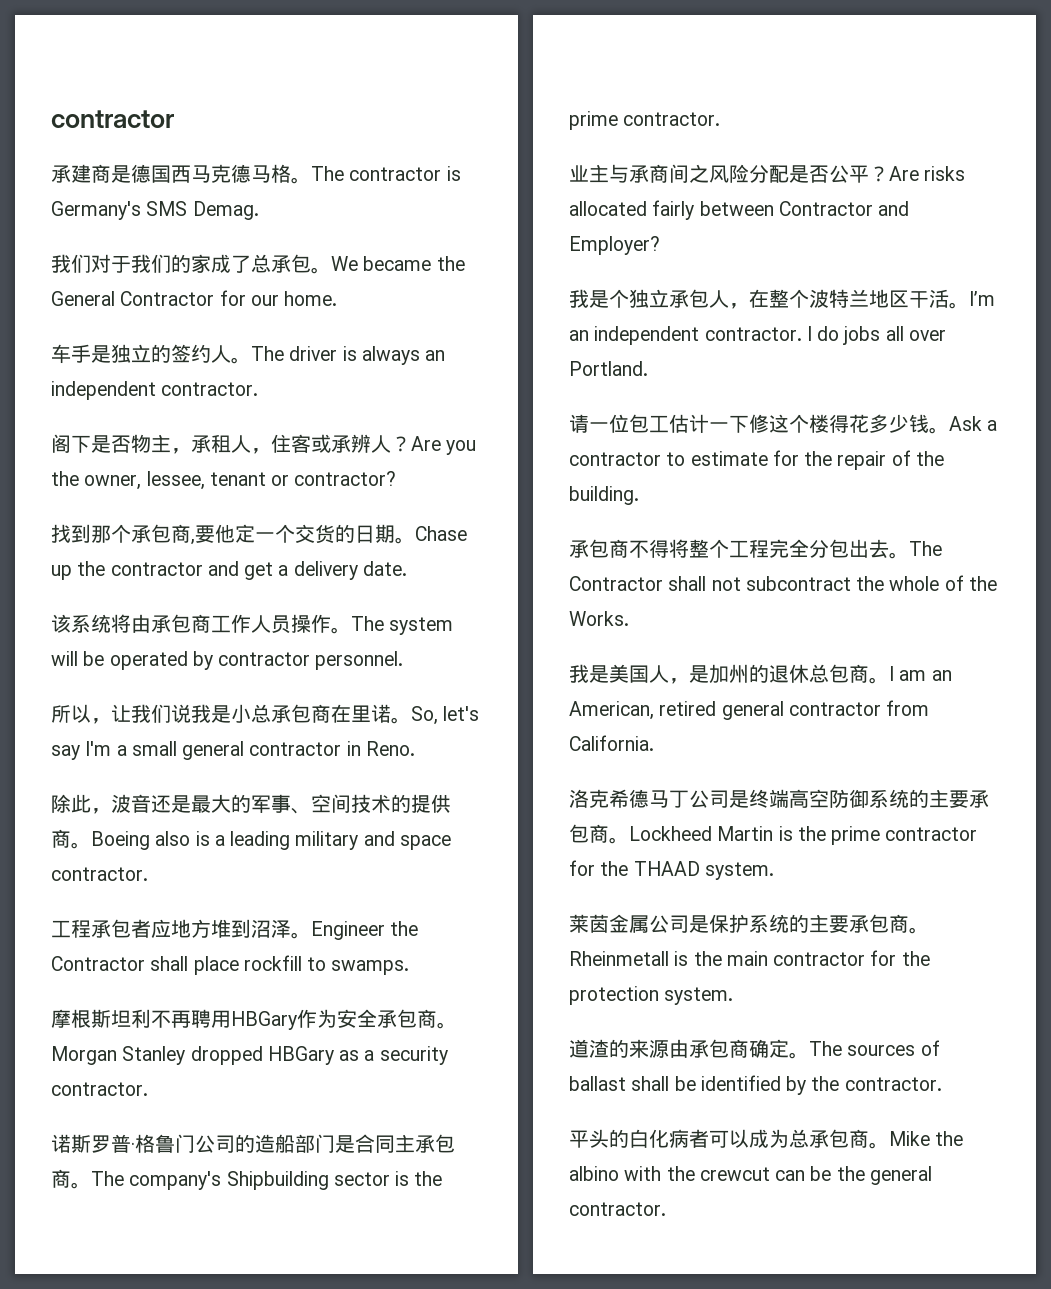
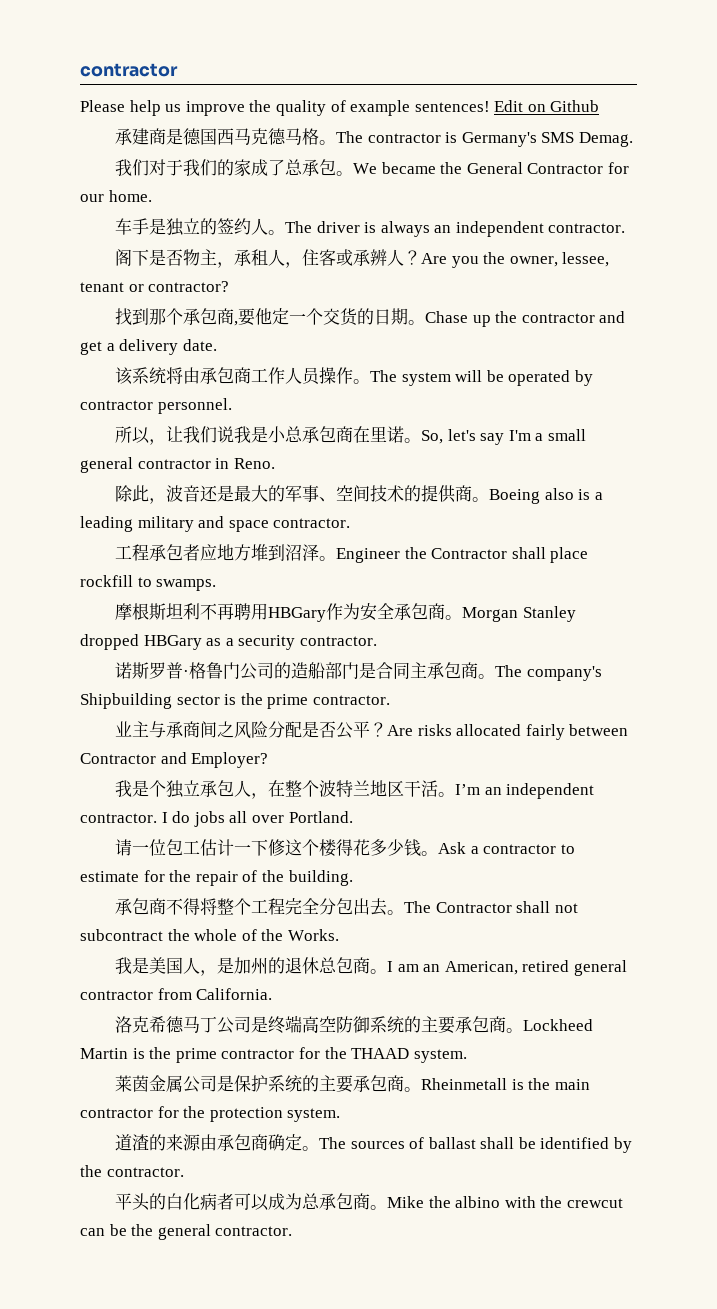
[51,110,174,128] contractor -> [80,63,178,77] [80,100,600,116] contractor // Please help us improve the quality of example sentences! Edit on Github

